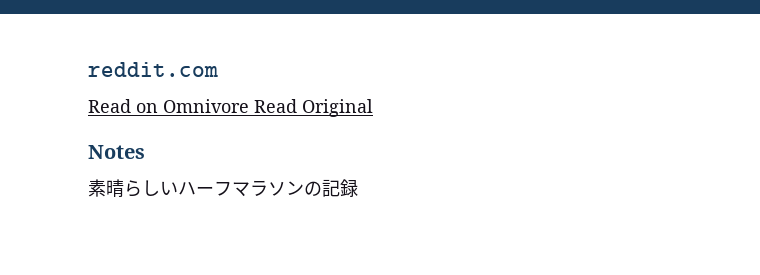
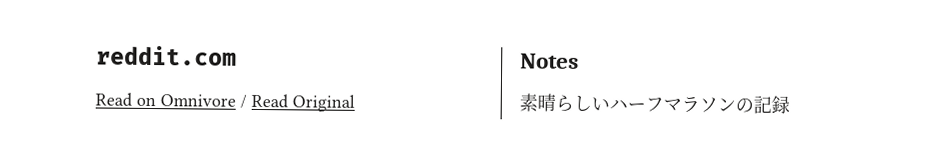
(249, 106) none -> [240,94,247,108] /

